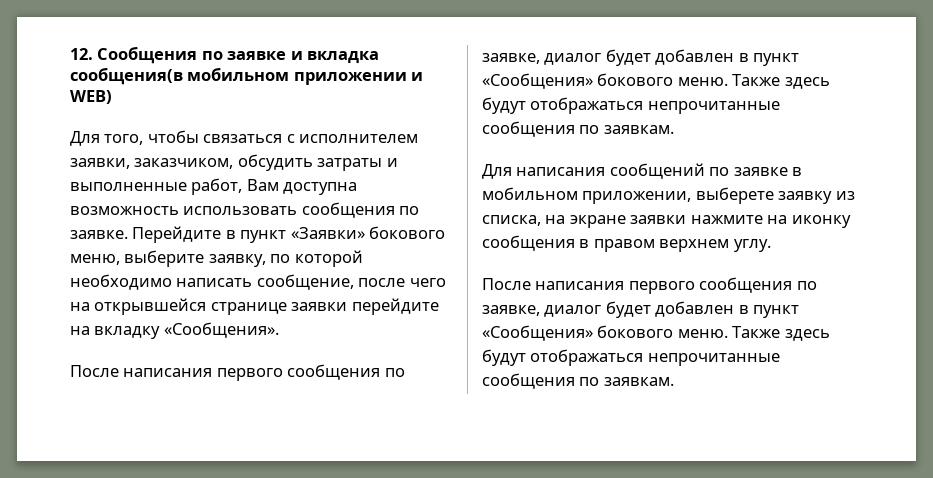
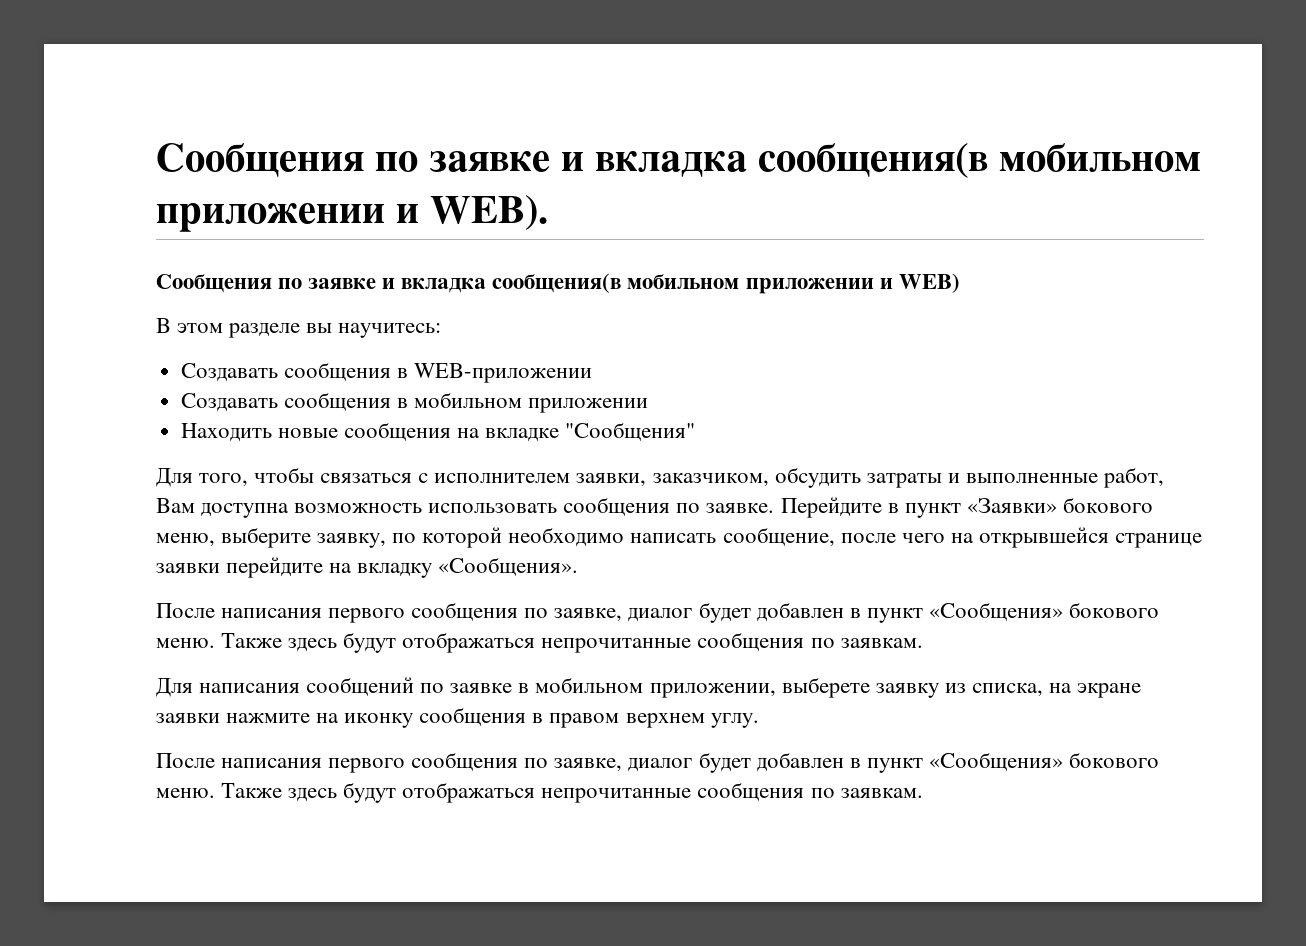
[70,48,93,60] 12. -> [156,143,1201,178] [156,195,548,232] Сообщения по заявке и вкладка сообщения(в мобильном приложении и WEB). //
(112, 97) none -> [156,318,442,338] [180,362,592,383] [180,392,649,413] [180,422,696,442] // В этом разделе вы научитесь: // Создавать сообщения в WEB-приложении // Создавать сообщения в мобильном приложении // Находить новые сообщения на вкладке "Сообщения"

